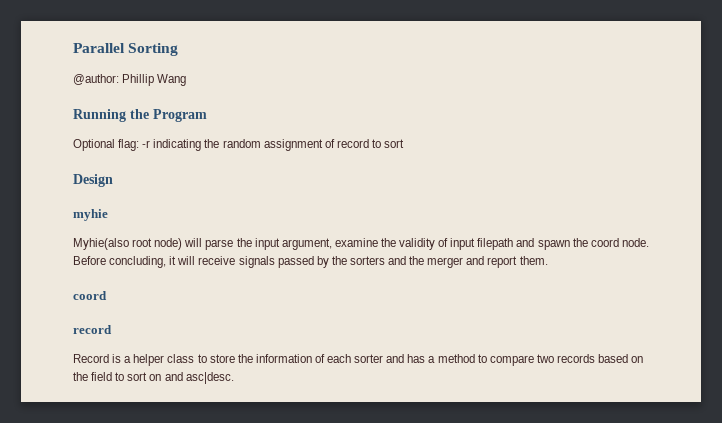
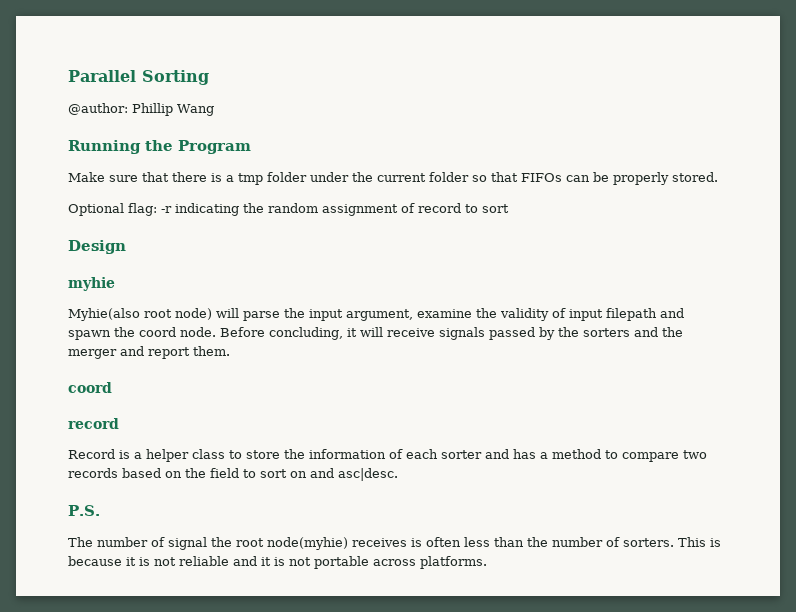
(207, 115) none -> [68,172,718,185] // Make sure that there is a tmp folder under the current folder so that FIFOs can be properly stored.
(234, 378) none -> [68,505,100,516] [68,537,721,550] [68,556,487,569] // P.S. // The number of signal the root node(myhie) receives is often less than the number of sorters. This is because it is not reliable and it is not portable across platforms.

